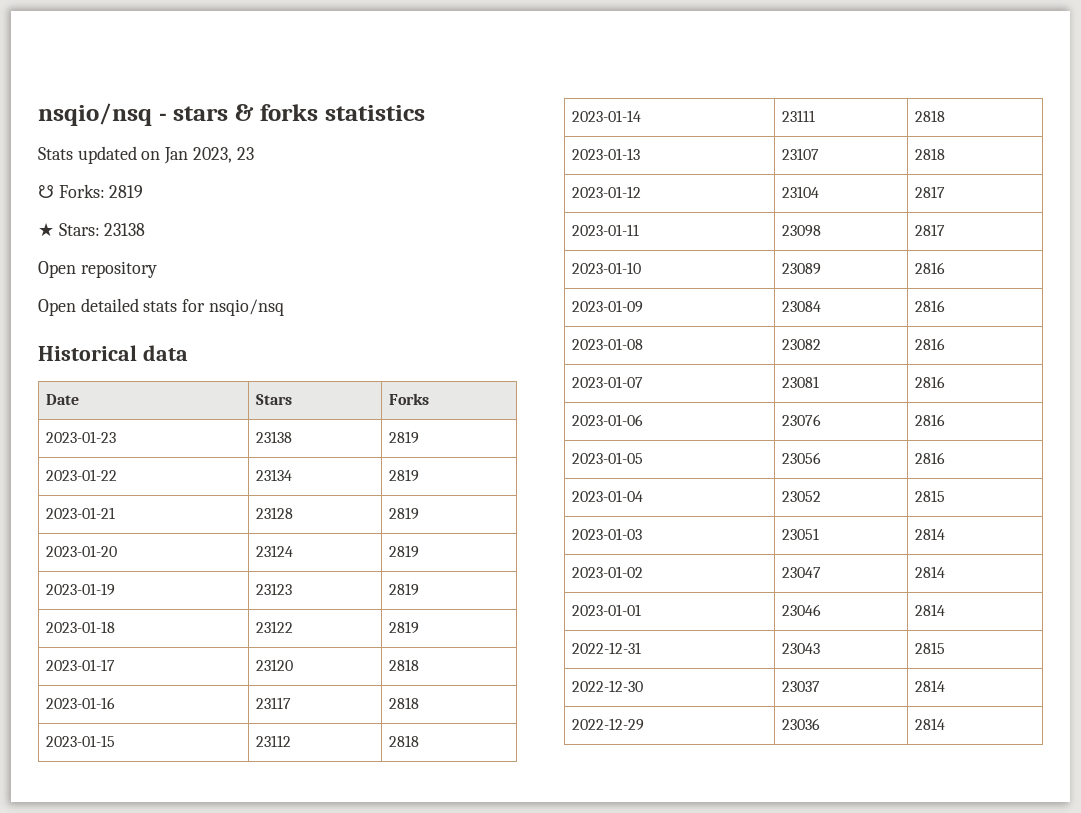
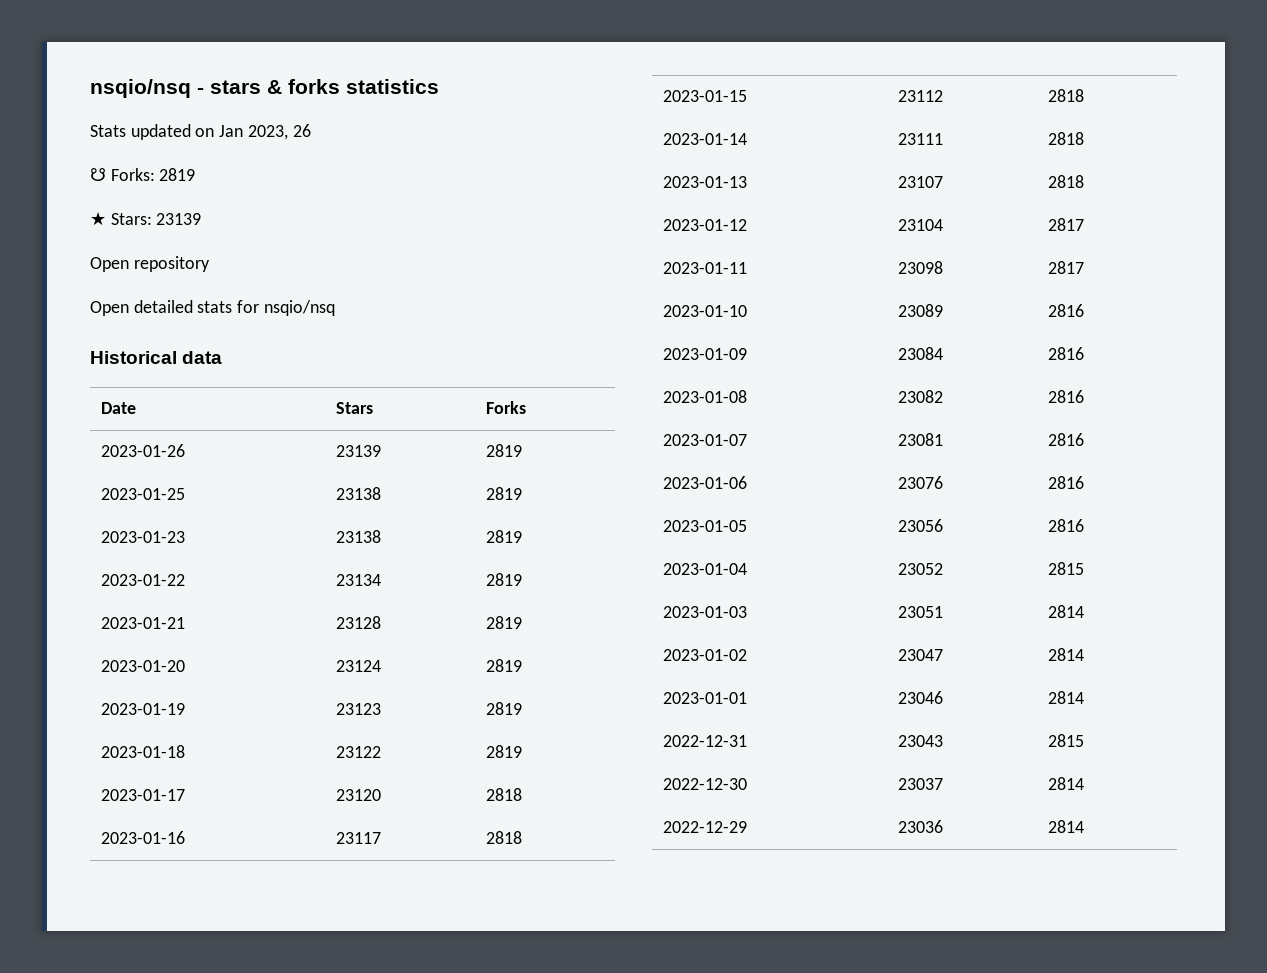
[236,147,254,160] 23 -> [292,124,311,137] 26
[104,223,146,236] 23138 -> [156,213,202,225] 23139
(430, 399) none -> [101,444,186,457] [336,445,382,457] [486,444,523,457] [101,488,186,500] [336,487,382,500] [486,487,523,500] // 2023-01-26 | 23139 | 2819 // 2023-01-25 | 23138 | 2819

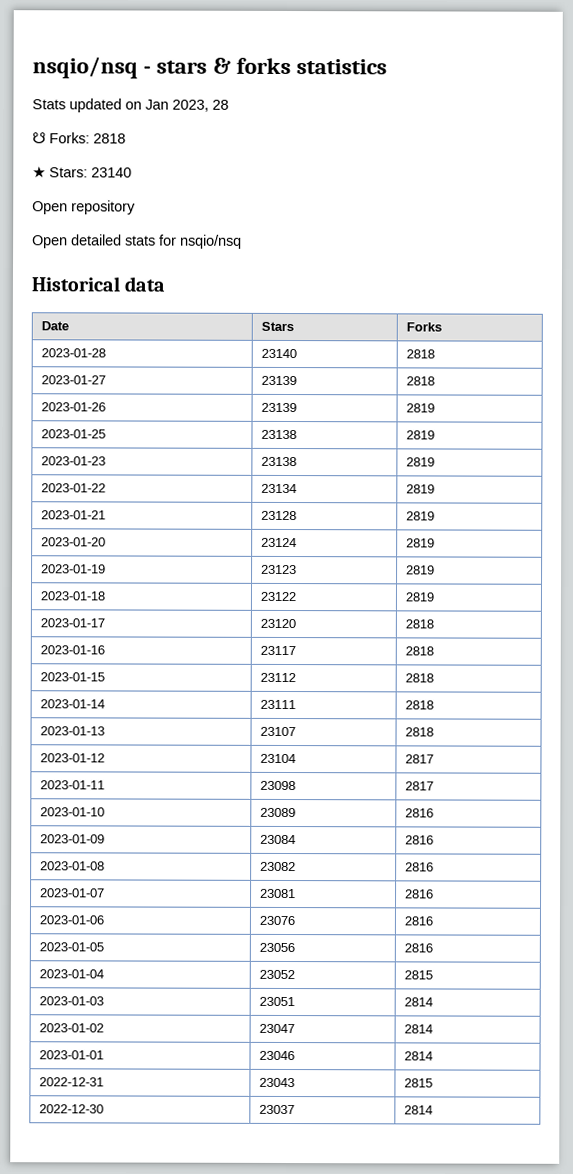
[292,124,311,137] 26 -> [212,99,229,110] 28
[159,168,196,181] 2819 -> [93,133,126,144] 2818
[156,213,202,225] 23139 -> [91,167,132,178] 23140
(527, 407) none -> [40,348,106,358] [260,348,297,359] [405,349,435,359] [40,375,106,385] [260,375,297,386] [405,376,435,386] // 2023-01-28 | 23140 | 2818 // 2023-01-27 | 23139 | 2818
[663,821,748,833] [898,820,944,833] [1048,820,1085,833] // 2022-12-29 | 23036 | 2814 -> (433, 1110) none

